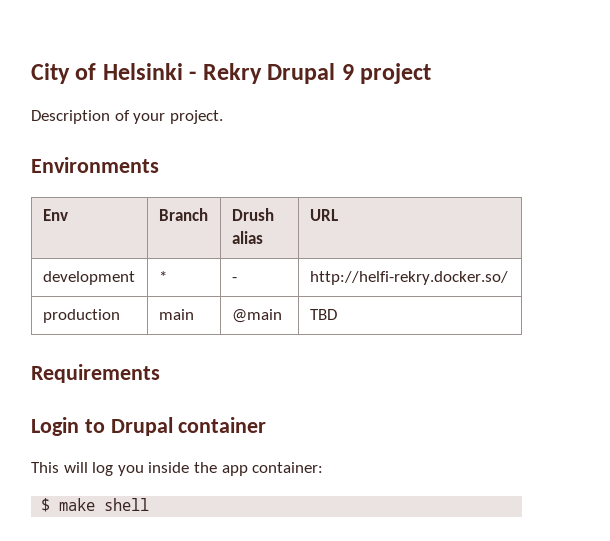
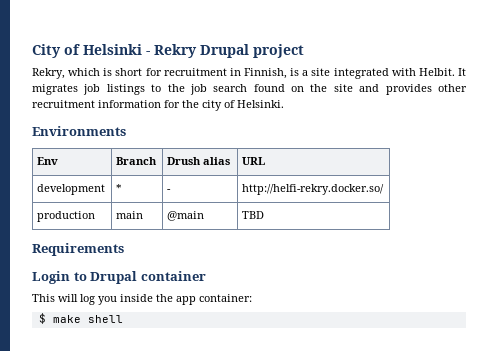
[341,64,354,80] 9 -> (249, 51) none
[31,110,223,124] Description of your project. -> [32,68,467,79] [32,84,467,95] [32,100,284,111] Rekry, which is short for recruitment in Finnish, is a site integrated with Helbit. It migrates job listings to the job search found on the site and provides other recruitment information for the city of Helsinki.

